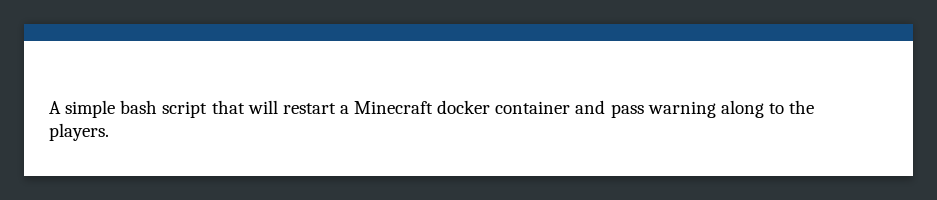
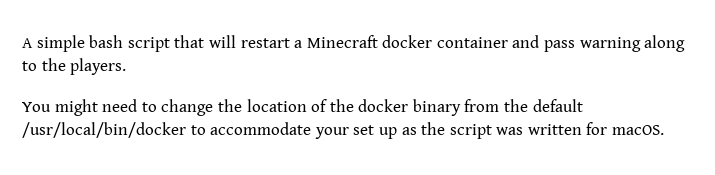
(109, 132) none -> [22,99,583,116] [22,122,665,139] // You might need to change the location of the docker binary from the default /usr/local/bin/docker to accommodate your set up as the script was written for macOS.

